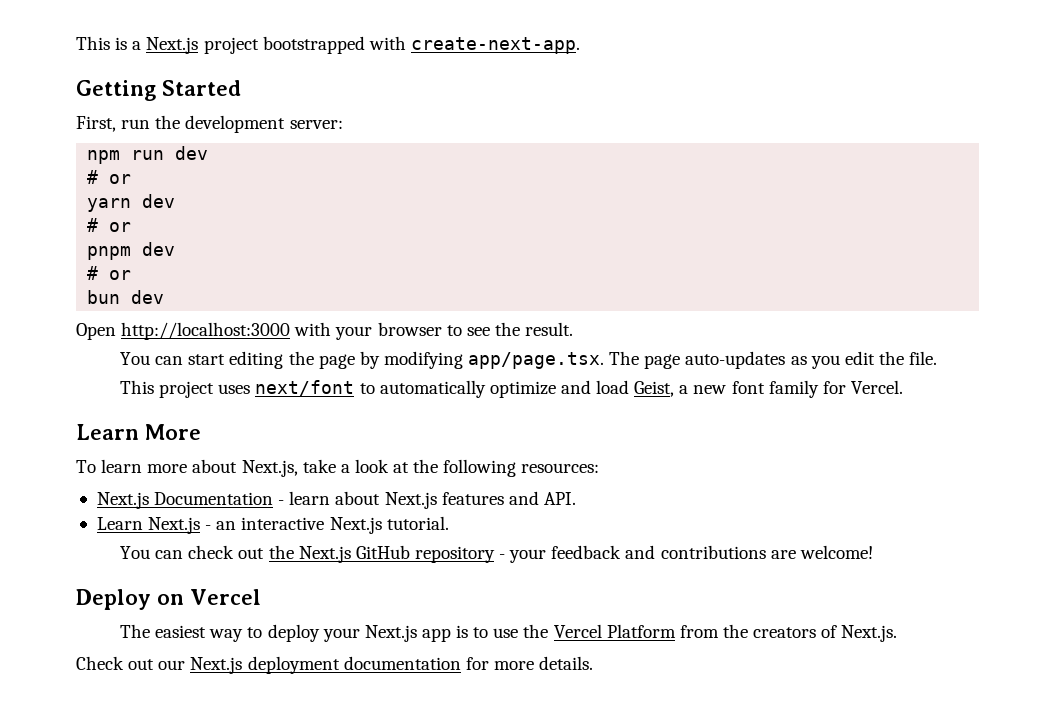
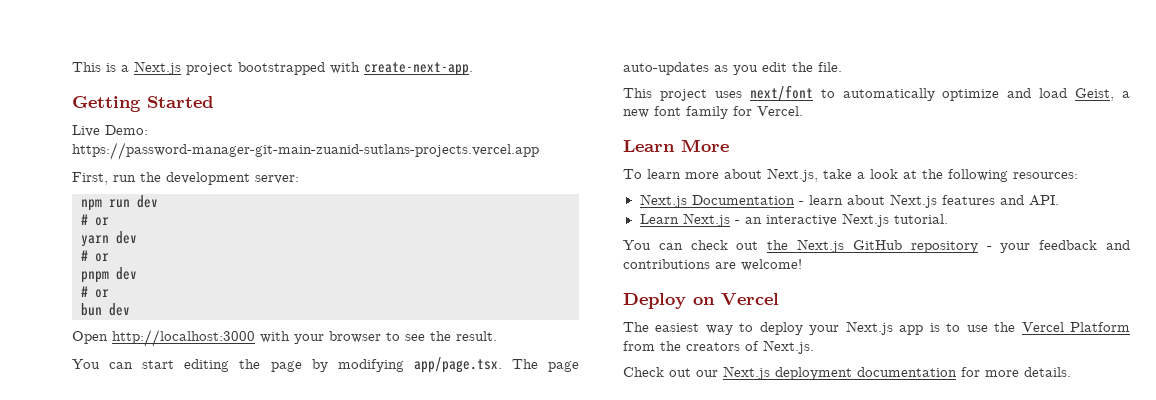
(241, 88) none -> [72,125,148,137] [72,142,539,160] // Live Demo: https://password-manager-git-main-zuanid-sutlans-projects.vercel.app

